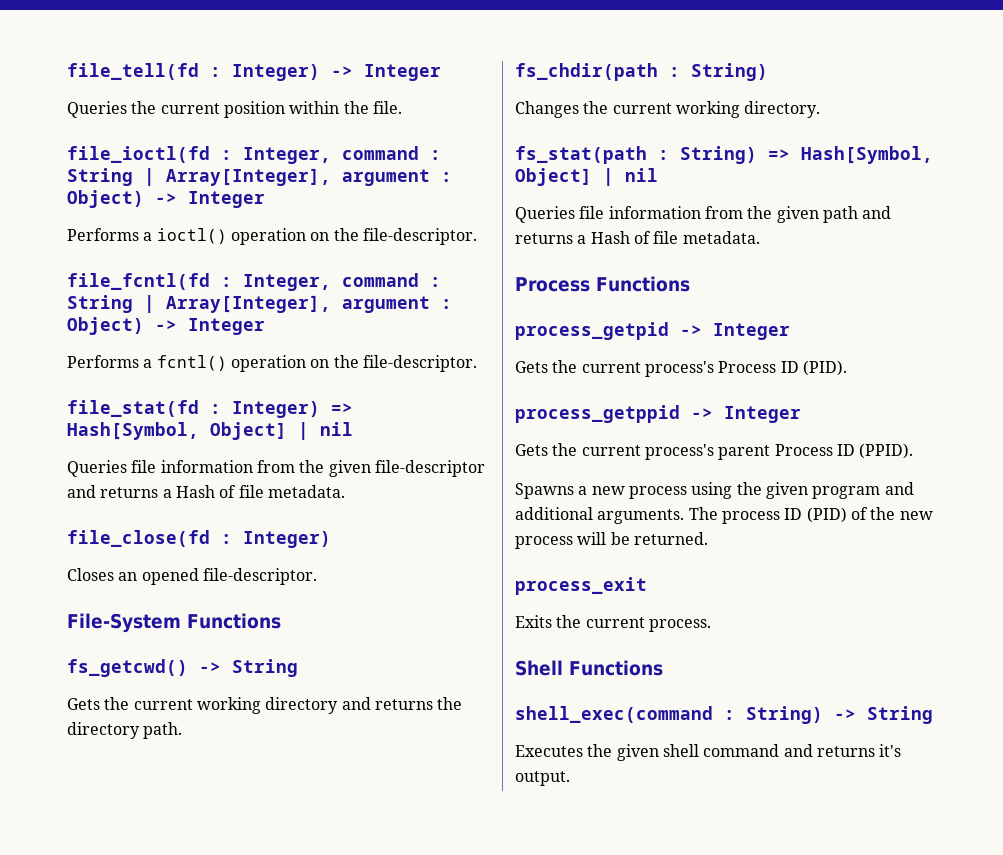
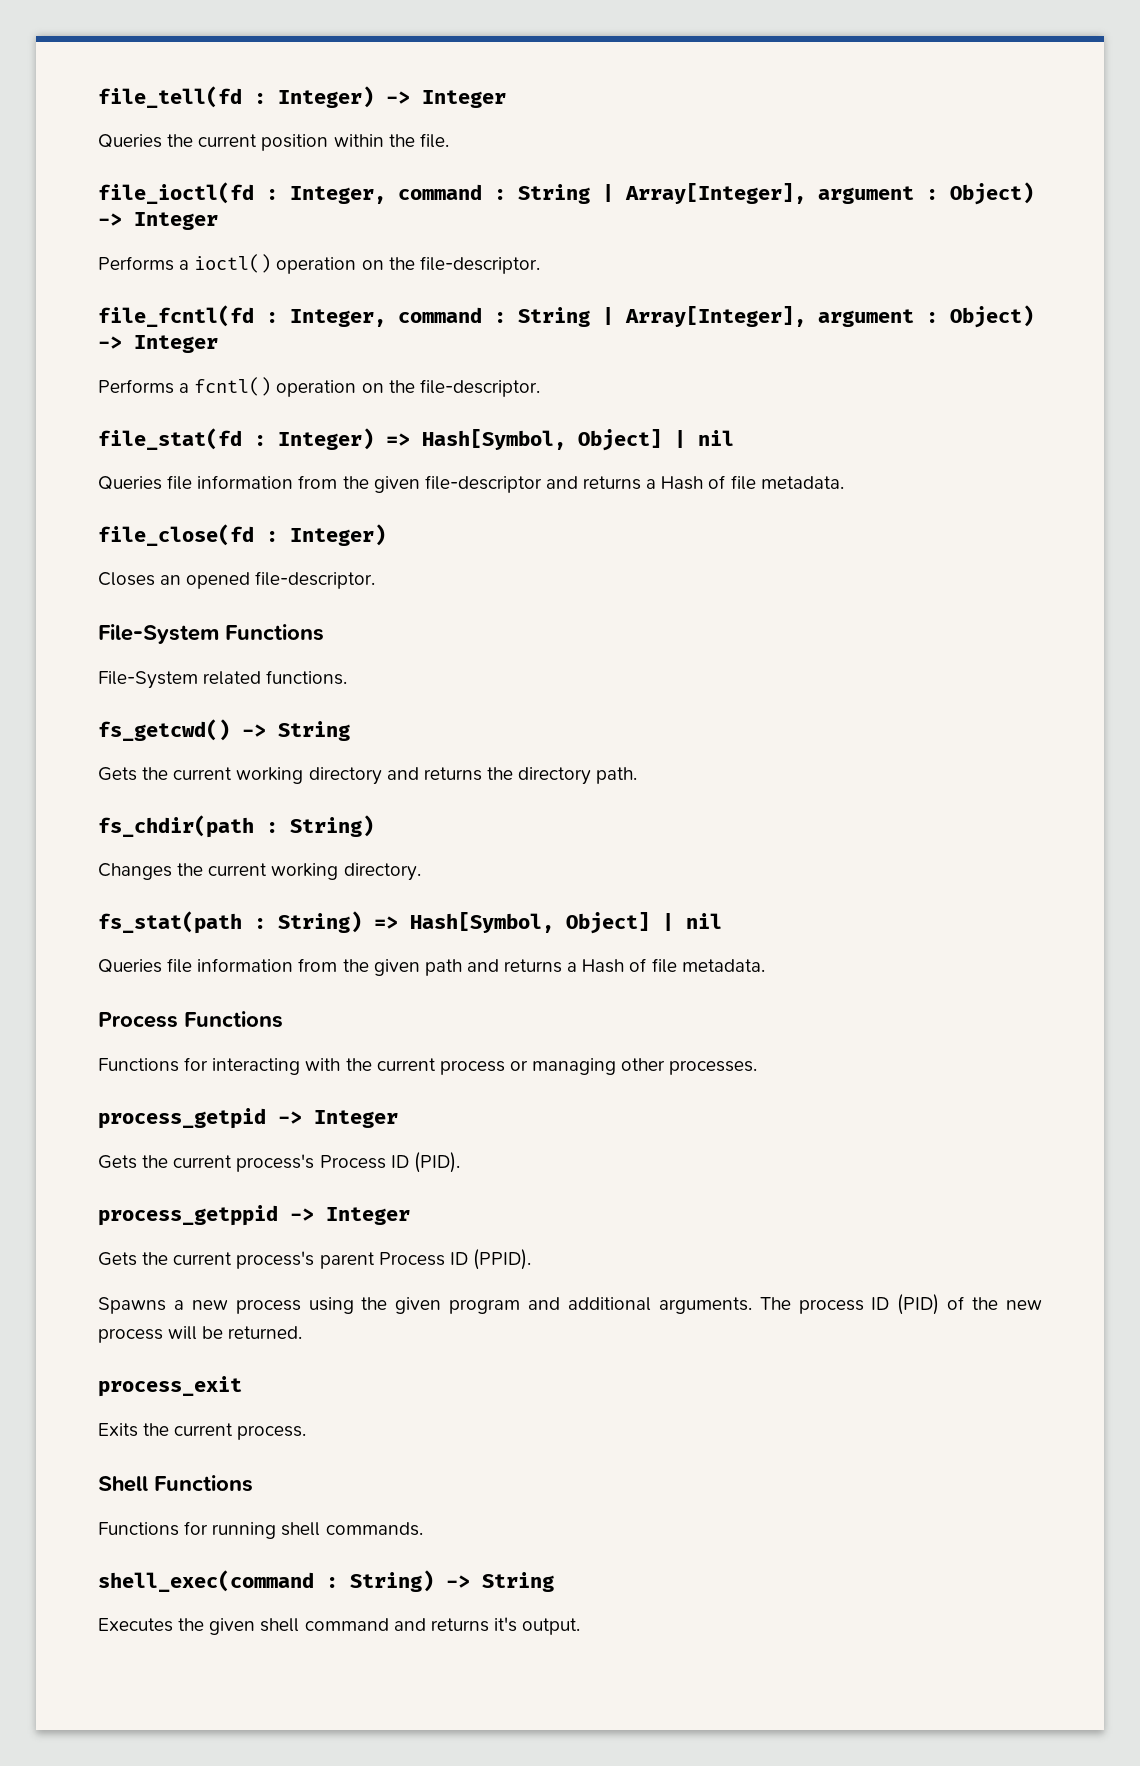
(281, 621) none -> [98,670,348,689] // File-System related functions.
(690, 284) none -> [98,1057,758,1075] // Functions for interacting with the current process or managing other processes.
(663, 668) none -> [98,1521,423,1539] // Functions for running shell commands.

